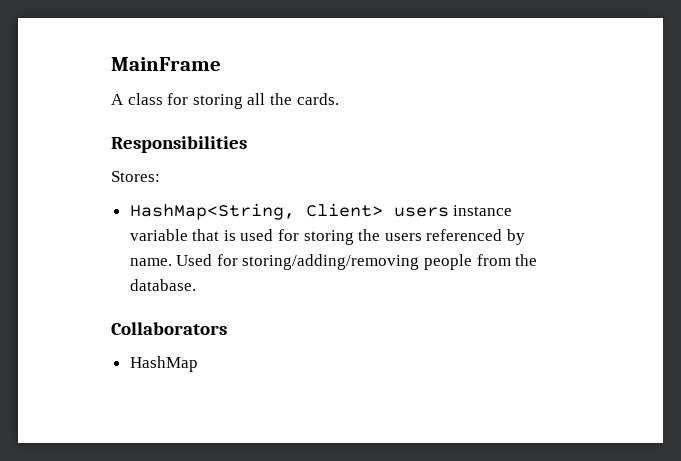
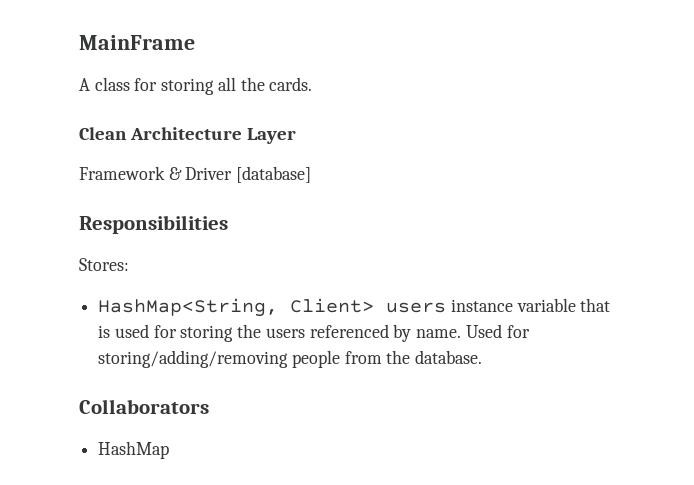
(339, 99) none -> [79,127,297,144] [79,166,312,183] // Clean Architecture Layer // Framework & Driver [database]

